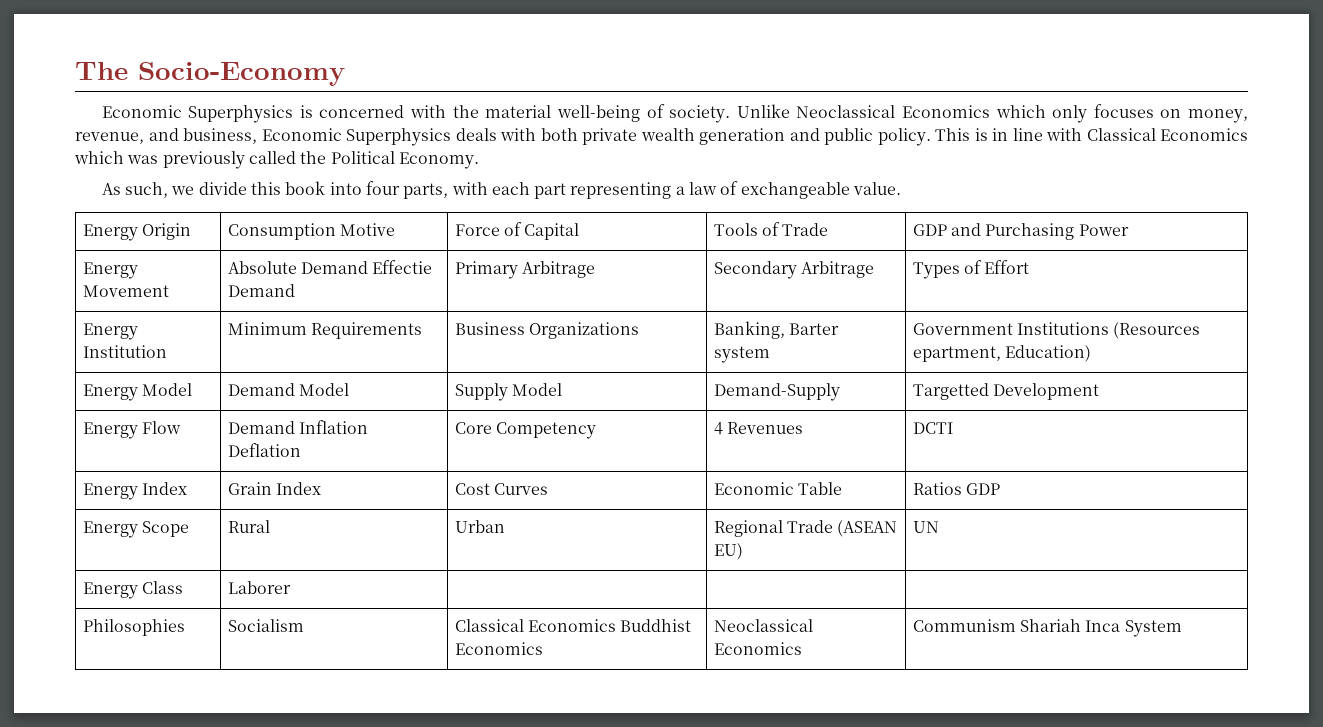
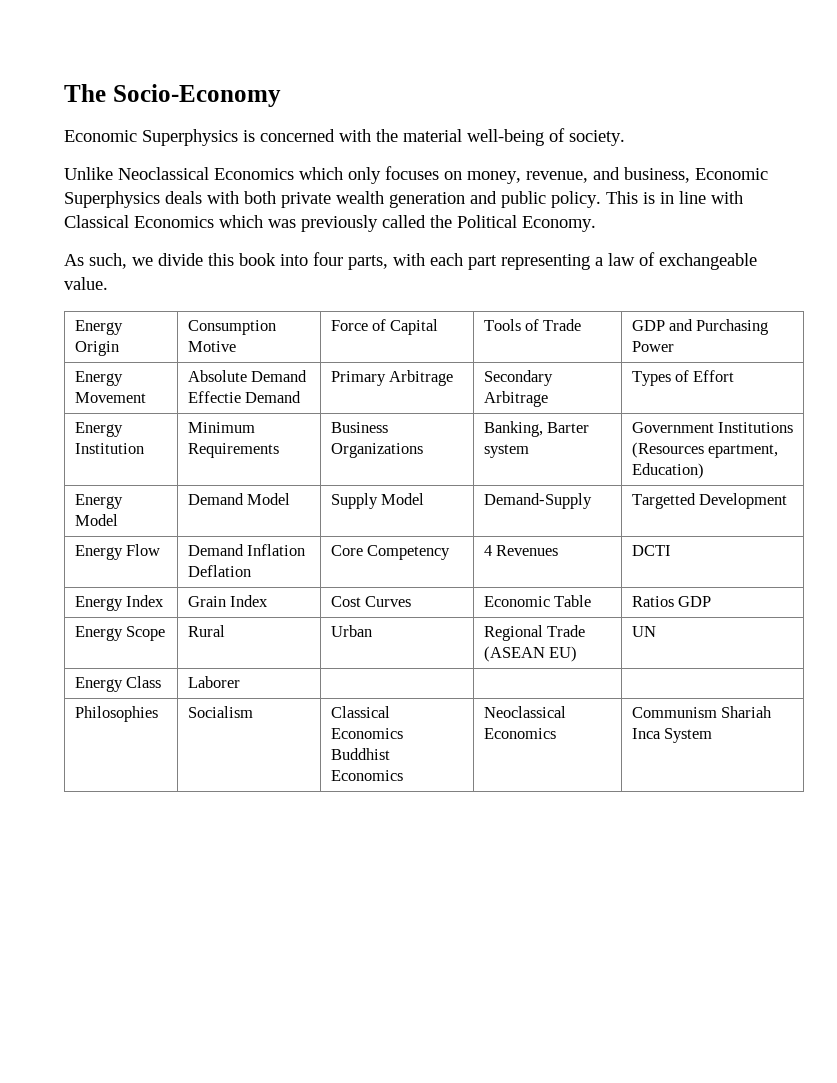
(731, 114) none -> (625, 138) //

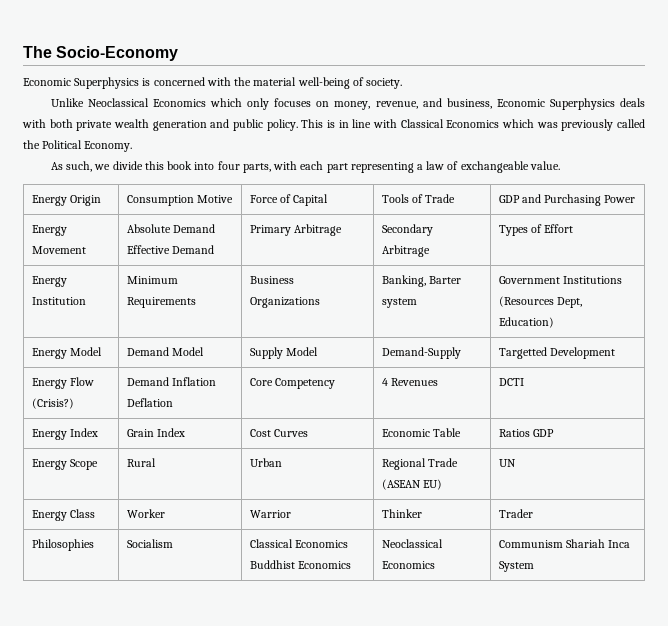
[187,391,241,403] Effectie -> [126,245,170,254] Effective
[708,444,779,458] epartment, -> [556,297,582,308] Dept,
(161, 550) none -> [31,398,74,409] (Crisis?)
[187,676,240,688] Laborer | | | -> [126,509,165,518] [249,510,291,518] [381,509,422,518] [498,509,533,518] Worker | Warrior | Thinker | Trader

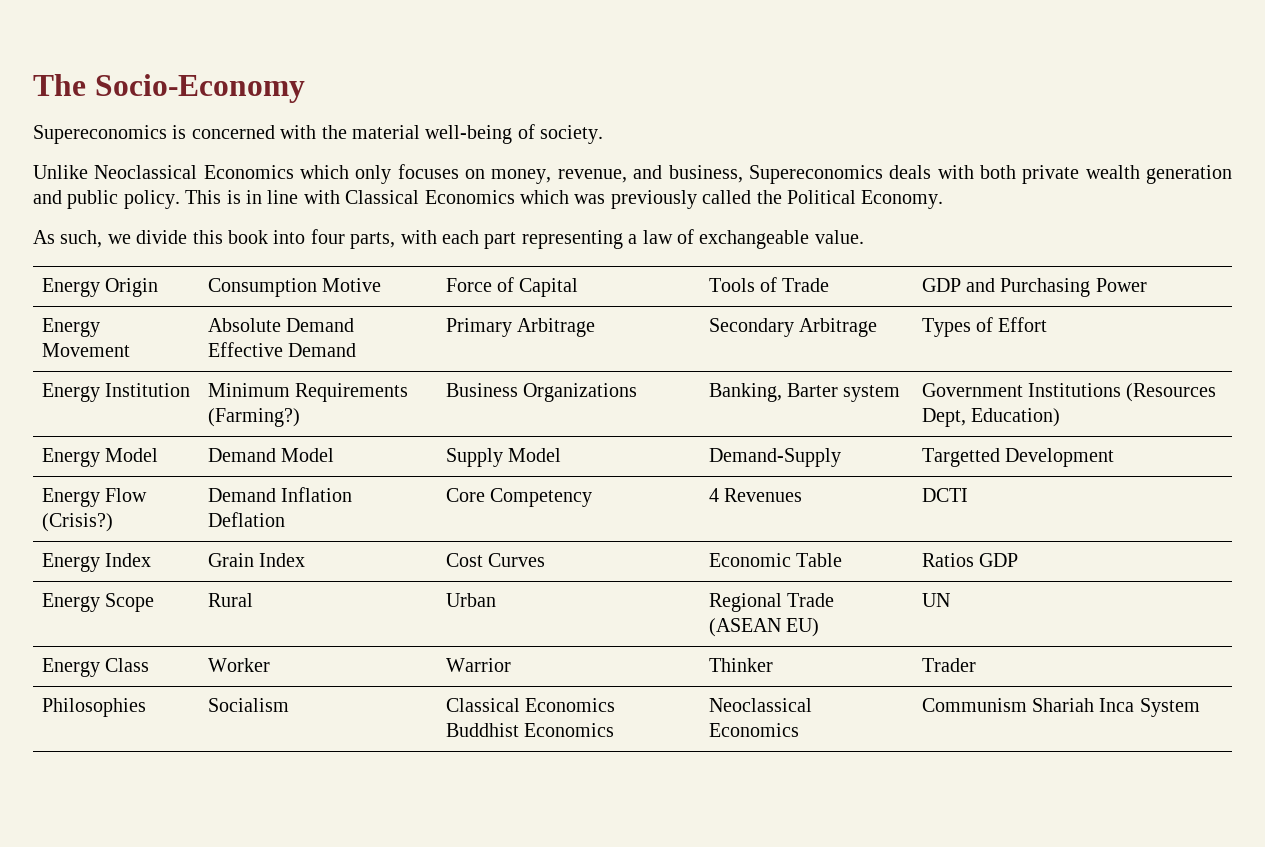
[23,77,140,89] Economic Superphysics -> [33,125,167,144] Supereconomics
[496,98,615,110] Economic Superphysics -> [748,165,883,184] Supereconomics
(196, 302) none -> [207,408,300,427] (Farming?)

